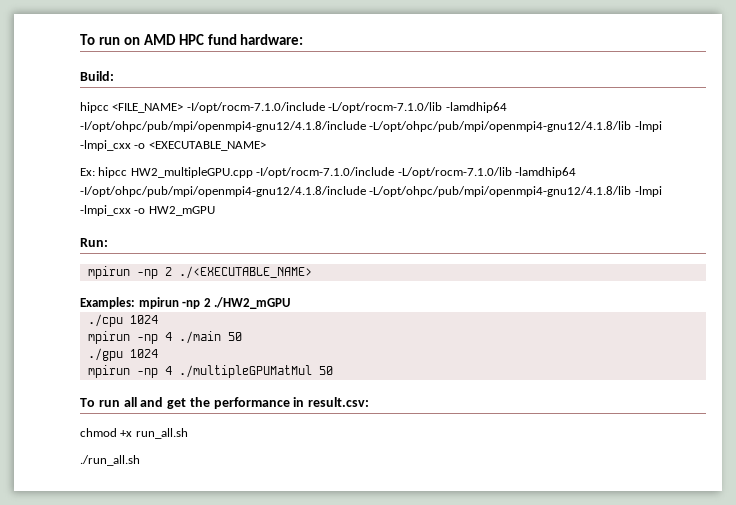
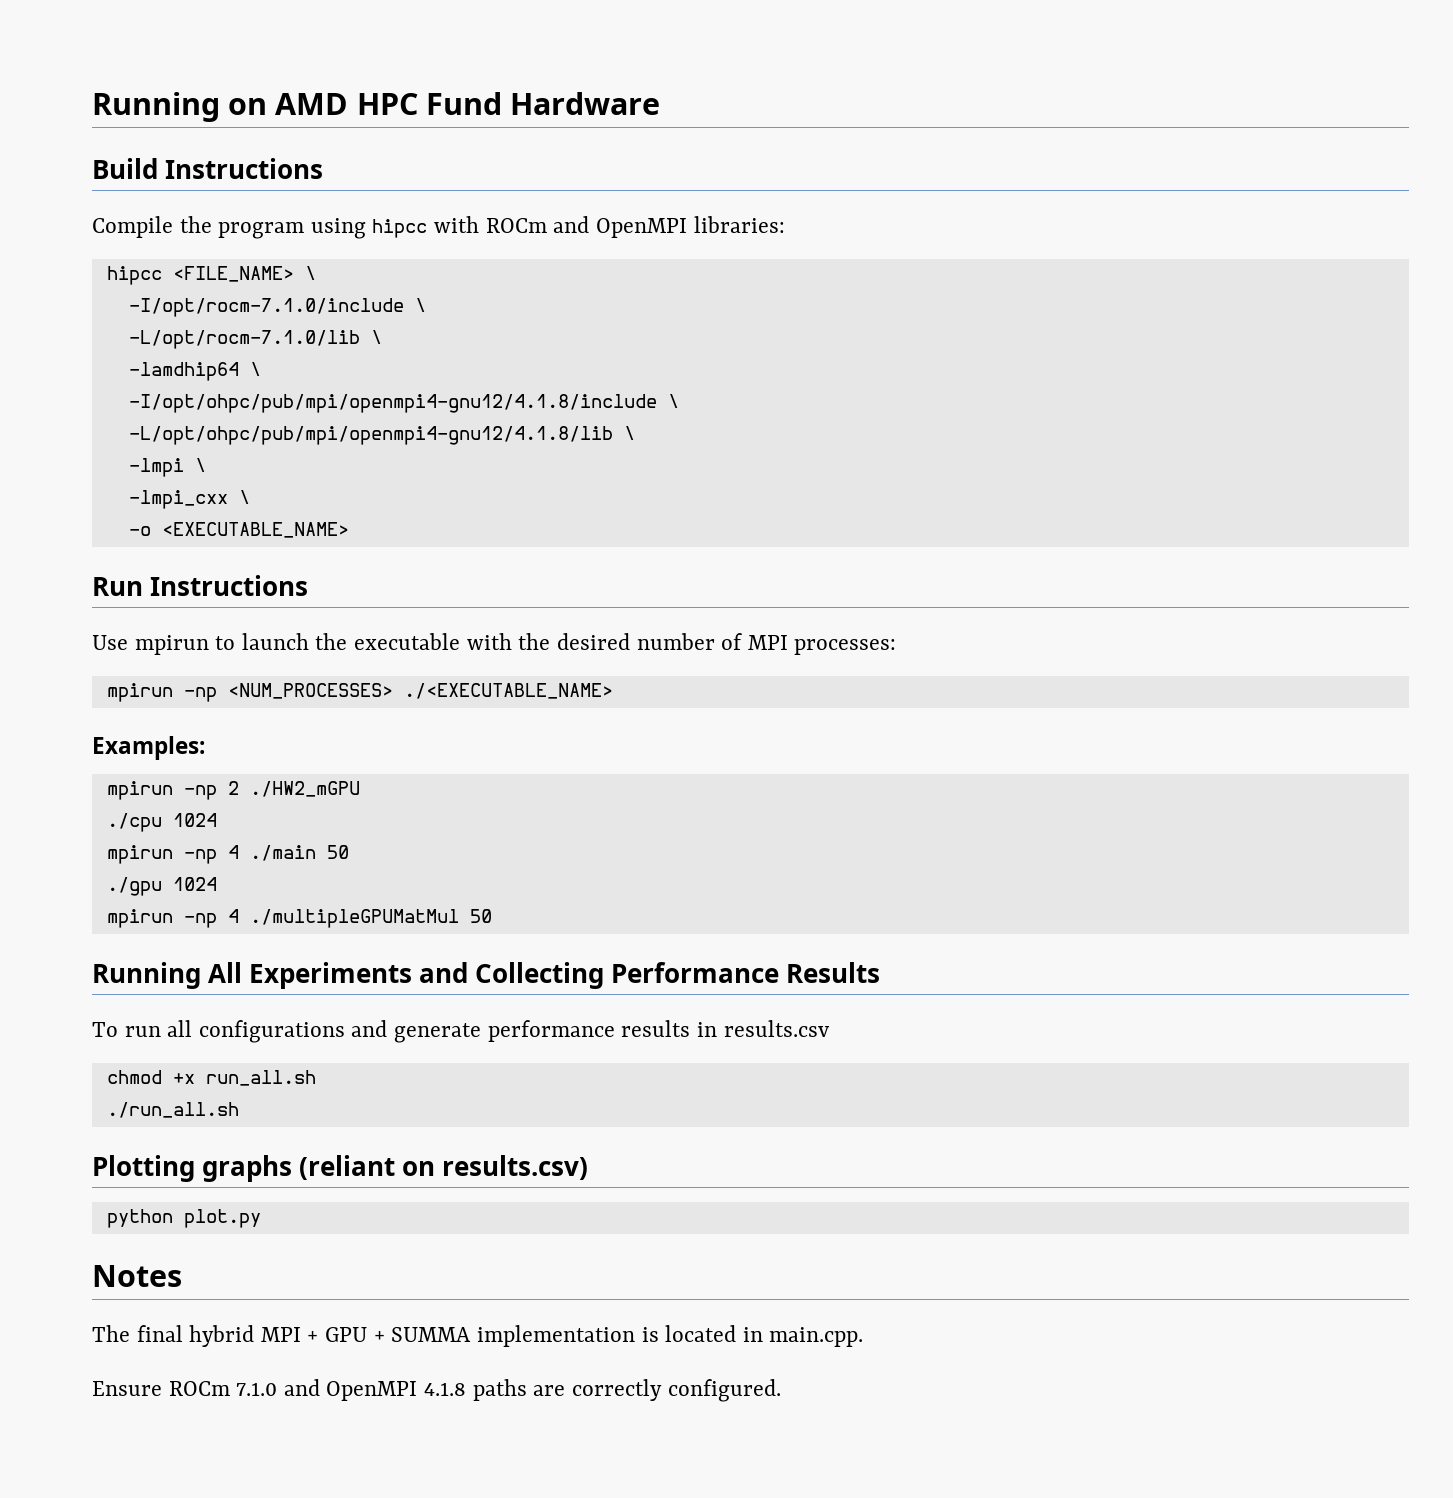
[80,34,120,45] To run -> [92,92,220,122] Running
[207,34,304,45] [80,71,114,81] [80,102,507,113] [80,121,662,132] [80,140,266,151] [80,167,576,178] [80,186,662,197] [80,205,215,216] [80,238,108,247] [87,266,172,279] fund hardware: // Build: // hipcc <FILE_NAME> -I/opt/rocm-7.1.0/include -L/opt/rocm-7.1.0/lib -lamdhip64 -I/opt/ohpc/pub/mpi/openmpi4-gnu12/4.1.8/include -L/opt/ohpc/pub/mpi/openmpi4-gnu12/4.1.8/lib -lmpi -lmpi_cxx -o <EXECUTABLE_NAME> // Ex: hipcc HW2_multipleGPU.cpp -I/opt/rocm-7.1.0/include -L/opt/rocm-7.1.0/lib -lamdhip64 -I/opt/ohpc/pub/mpi/openmpi4-gnu12/4.1.8/include -L/opt/ohpc/pub/mpi/openmpi4-gnu12/4.1.8/lib -lmpi -lmpi_cxx -o HW2_mGPU // Run: // mpirun -np 2 -> [425,92,661,115] [92,158,324,179] [92,216,785,239] [106,266,316,285] [128,298,426,317] [128,330,382,349] [128,362,261,381] [128,394,679,413] [128,426,635,445] [128,458,206,477] [128,490,250,509] [128,522,349,538] [92,575,309,596] [92,633,897,655] [106,683,393,702] Fund Hardware // Build Instructions // Compile the program using hipcc with ROCm and OpenMPI libraries: // hipcc <FILE_NAME> \ // -I/opt/rocm-7.1.0/include \ // -L/opt/rocm-7.1.0/lib \ // -lamdhip64 \ // -I/opt/ohpc/pub/mpi/openmpi4-gnu12/4.1.8/include \ // -L/opt/ohpc/pub/mpi/openmpi4-gnu12/4.1.8/lib \ // -lmpi \ // -lmpi_cxx \ // -o <EXECUTABLE_NAME> // Run Instructions // Use mpirun to launch the executable with the desired number of MPI processes: // mpirun -np <NUM_PROCESSES>
(135, 303) none -> (205, 748) //
[80,397,370,409] [80,428,188,439] [80,455,140,466] To run all and get the performance in result.csv: // chmod +x run_all.sh // ./run_all.sh -> [92,962,881,989] [92,1020,830,1043] [106,1070,316,1086] [106,1102,239,1118] [92,1155,589,1182] [106,1209,261,1228] [92,1265,182,1287] [92,1325,864,1347] [92,1379,781,1402] Running All Experiments and Collecting Performance Results // To run all configurations and generate performance results in results.csv // chmod +x run_all.sh // ./run_all.sh // Plotting graphs (reliant on results.csv) // python plot.py // Notes // The final hybrid MPI + GPU + SUMMA implementation is located in main.cpp. // Ensure ROCm 7.1.0 and OpenMPI 4.1.8 paths are correctly configured.

